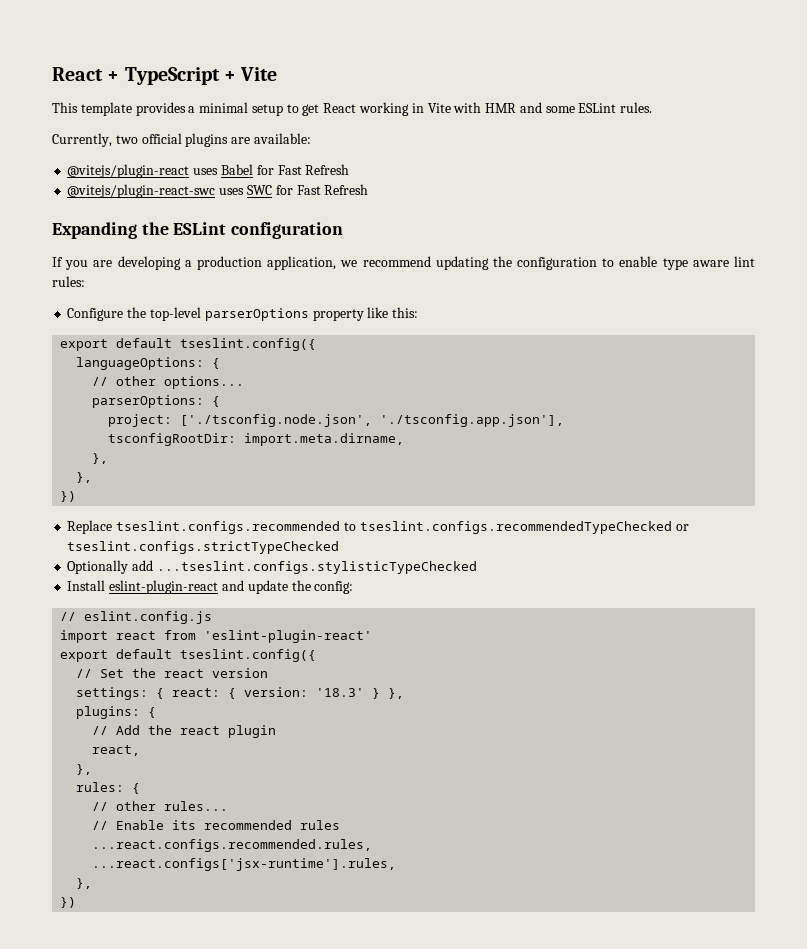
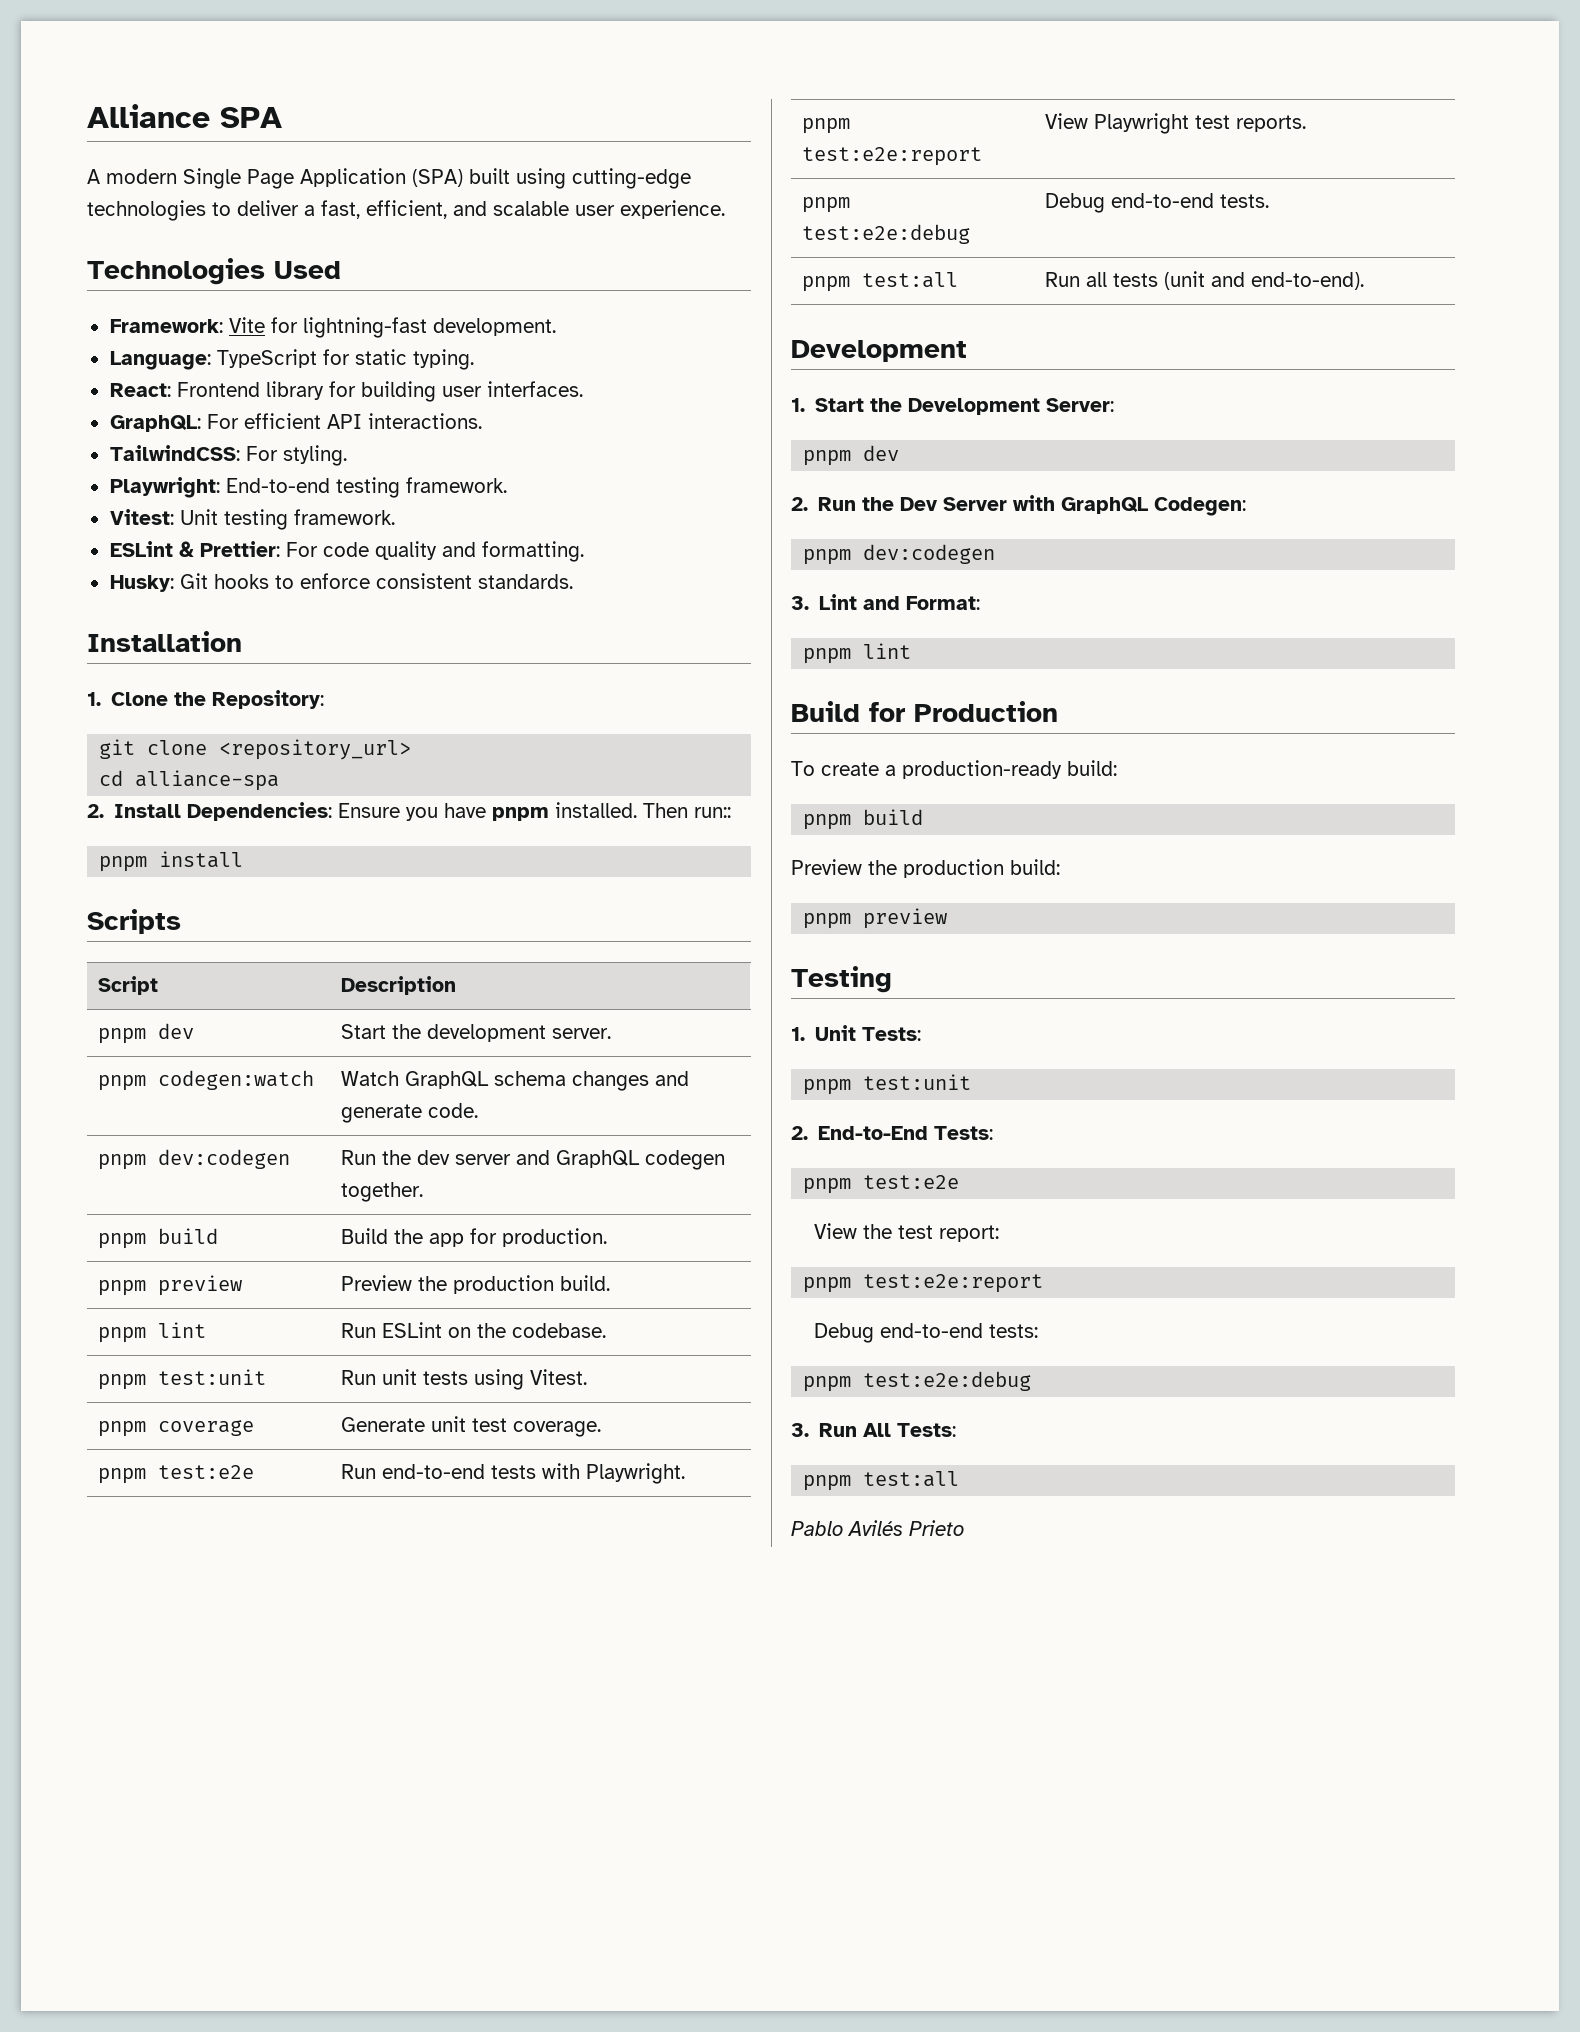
[52,67,278,85] [52,102,653,116] [52,133,311,147] [67,164,350,178] [67,184,369,198] [52,222,344,239] [52,256,755,270] [52,276,85,287] [67,307,419,321] [60,338,317,351] [76,357,221,370] [92,376,245,389] [92,395,221,408] [108,414,565,427] [108,433,405,446] [92,453,109,464] [76,472,93,483] [60,491,77,502] [67,520,689,534] [67,541,340,554] [67,560,477,574] [67,580,354,594] [60,611,213,624] [60,630,373,643] [60,649,317,662] [76,668,269,678] [76,687,405,700] [76,706,157,719] [92,725,277,738] [92,745,141,756] [76,764,93,775] [76,782,141,794] [92,801,229,811] [92,820,341,830] [92,839,373,852] [92,858,397,871] [76,878,93,889] [60,897,77,908] React + TypeScript + Vite // This template provides a minimal setup to get React working in Vite with HMR and some ESLint rules. // Currently, two official plugins are available: // @vitejs/plugin-react uses Babel for Fast Refresh // @vitejs/plugin-react-swc uses SWC for Fast Refresh // Expanding the ESLint configuration // If you are developing a production application, we recommend updating the configuration to enable type aware lint rules: // Configure the top-level parserOptions property like this: // export default tseslint.config({ // languageOptions: { // // other options... // parserOptions: { // project: ['./tsconfig.node.json', './tsconfig.app.json'], // tsconfigRootDir: import.meta.dirname, // }, // }, // }) // Replace tseslint.configs.recommended to tseslint.configs.recommendedTypeChecked or tseslint.configs.strictTypeChecked // Optionally add ...tseslint.configs.stylisticTypeChecked // Install eslint-plugin-react and update the config: // // eslint.config.js // import react from 'eslint-plugin-react' // export default tseslint.config({ // // Set the react version // settings: { react: { version: '18.3' } }, // plugins: { // // Add the react plugin // react, // }, // rules: { // // other rules... // // Enable its recommended rules // ...react.configs.recommended.rules, // ...react.configs['jsx-runtime'].rules, // }, // }) -> [87,104,282,128] [87,168,691,189] [87,200,725,221] [87,258,341,285] [109,317,556,338] [109,349,474,370] [109,381,583,402] [109,413,482,432] [109,445,347,466] [109,477,507,498] [109,509,395,530] [109,541,584,562] [109,573,573,592] [87,631,242,652] [87,690,325,709] [99,739,412,760] [99,770,280,791] [87,802,732,821] [99,851,244,872] [87,909,181,934] [98,976,159,995] [341,976,457,995] [98,1023,195,1044] [341,1024,612,1042] [98,1070,315,1091] [341,1071,690,1091] [341,1103,479,1123] [98,1149,291,1170] [341,1150,726,1170] [341,1182,424,1202] [98,1228,219,1249] [341,1228,608,1247] [98,1275,243,1296] [341,1275,611,1294] [98,1322,207,1343] [341,1322,607,1338] [98,1369,267,1390] [341,1369,588,1390] [98,1420,255,1437] [341,1416,602,1437] [98,1465,255,1484] [341,1463,686,1484] [802,118,851,134] [802,147,983,166] [1045,113,1307,134] [802,197,851,213] [802,224,971,244] [1045,193,1270,213] [802,272,959,292] [1045,271,1365,290] [791,340,967,362] [791,398,1115,415] [803,445,900,466] [791,495,1247,516] [803,544,996,565] [791,594,981,610] [803,643,912,664] [791,701,1058,722] [791,760,1117,779] [803,809,924,830] [791,859,1060,878] [803,908,948,929] [791,966,892,993] [791,1025,922,1041] [803,1074,972,1095] [791,1126,994,1140] [803,1175,960,1194] [813,1223,999,1242] [803,1274,1044,1293] [813,1323,1038,1343] [803,1371,1032,1392] [791,1423,957,1437] [803,1471,960,1491] [791,1520,964,1536] Alliance SPA // A modern Single Page Application (SPA) built using cutting-edge technologies to deliver a fast, efficient, and scalable user experience. // Technologies Used // Framework: Vite for lightning-fast development. // Language: TypeScript for static typing. // React: Frontend library for building user interfaces. // GraphQL: For efficient API interactions. // TailwindCSS: For styling. // Playwright: End-to-end testing framework. // Vitest: Unit testing framework. // ESLint & Prettier: For code quality and formatting. // Husky: Git hooks to enforce consistent standards. // Installation // 1. Clone the Repository: // git clone <repository_url> // cd alliance-spa // 2. Install Dependencies: Ensure you have pnpm installed. Then run:: // pnpm install // Scripts // Script | Description // pnpm dev | Start the development server. // pnpm codegen:watch | Watch GraphQL schema changes and generate code. // pnpm dev:codegen | Run the dev server and GraphQL codegen together. // pnpm build | Build the app for production. // pnpm preview | Preview the production build. // pnpm lint | Run ESLint on the codebase. // pnpm test:unit | Run unit tests using Vitest. // pnpm coverage | Generate unit test coverage. // pnpm test:e2e | Run end-to-end tests with Playwright. // pnpm test:e2e:report | View Playwright test reports. // pnpm test:e2e:debug | Debug end-to-end tests. // pnpm test:all | Run all tests (unit and end-to-end). // Development // 1. Start the Development Server: // pnpm dev // 2. Run the Dev Server with GraphQL Codegen: // pnpm dev:codegen // 3. Lint and Format: // pnpm lint // Build for Production // To create a production-ready build: // pnpm build // Preview the production build: // pnpm preview // Testing // 1. Unit Tests: // pnpm test:unit // 2. End-to-End Tests: // pnpm test:e2e // View the test report: // pnpm test:e2e:report // Debug end-to-end tests: // pnpm test:e2e:debug // 3. Run All Tests: // pnpm test:all // Pablo Avilés Prieto

